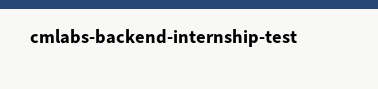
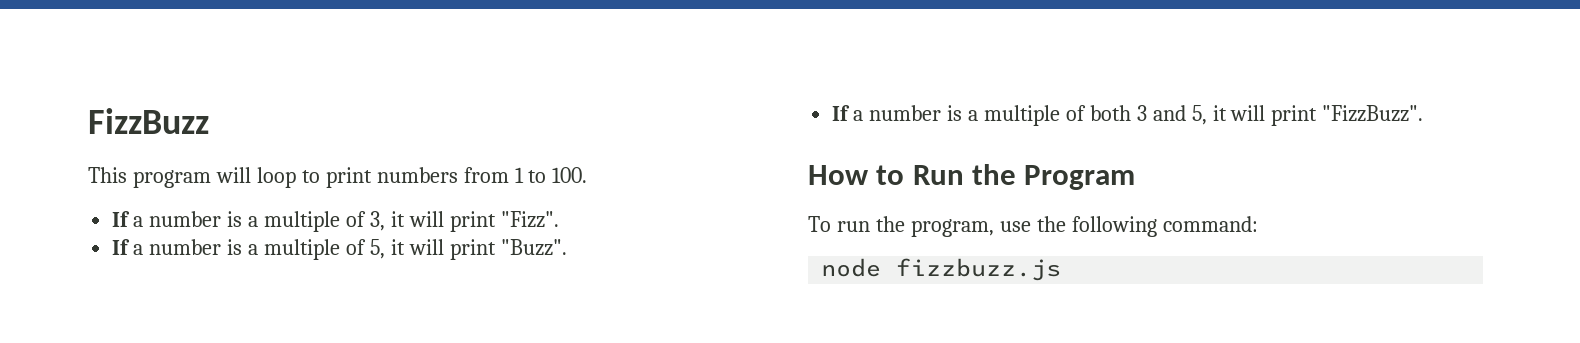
[30,29,297,47] cmlabs-backend-internship-test -> [88,108,209,134] [88,167,588,188] [112,211,559,232] [112,239,567,260] [832,105,1424,126] [808,164,1136,190] [808,216,1258,237] [821,258,1062,281] FizzBuzz // This program will loop to print numbers from 1 to 100. // If a number is a multiple of 3, it will print "Fizz". // If a number is a multiple of 5, it will print "Buzz". // If a number is a multiple of both 3 and 5, it will print "FizzBuzz". // How to Run the Program // To run the program, use the following command: // node fizzbuzz.js

